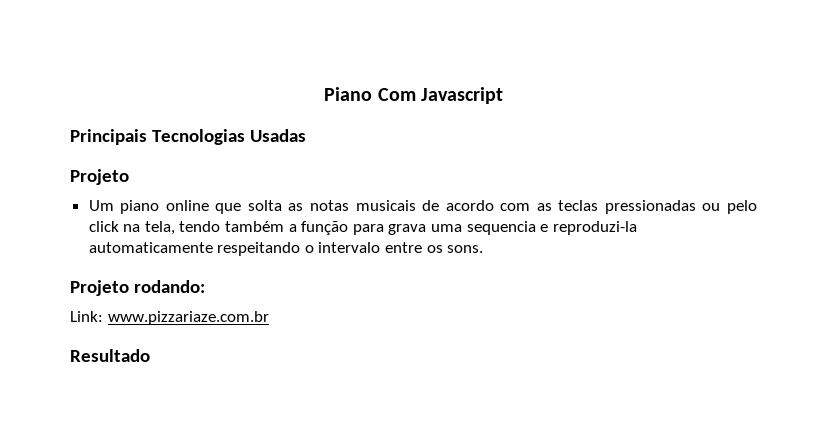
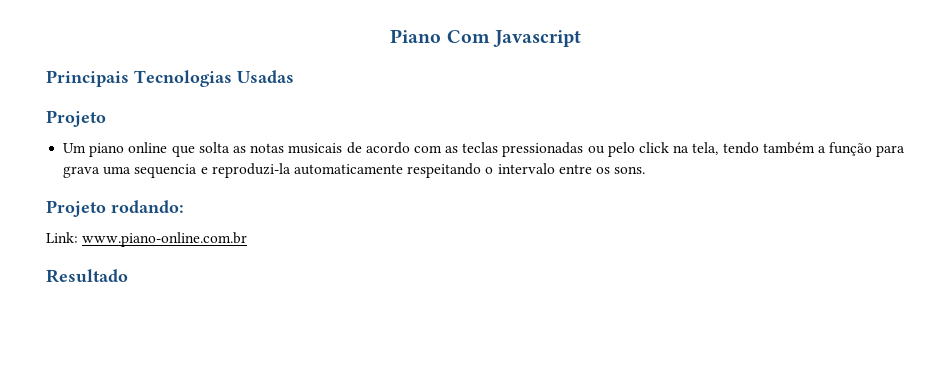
[107,311,269,325] www.pizzariaze.com.br -> [82,232,248,247] www.piano-online.com.br

